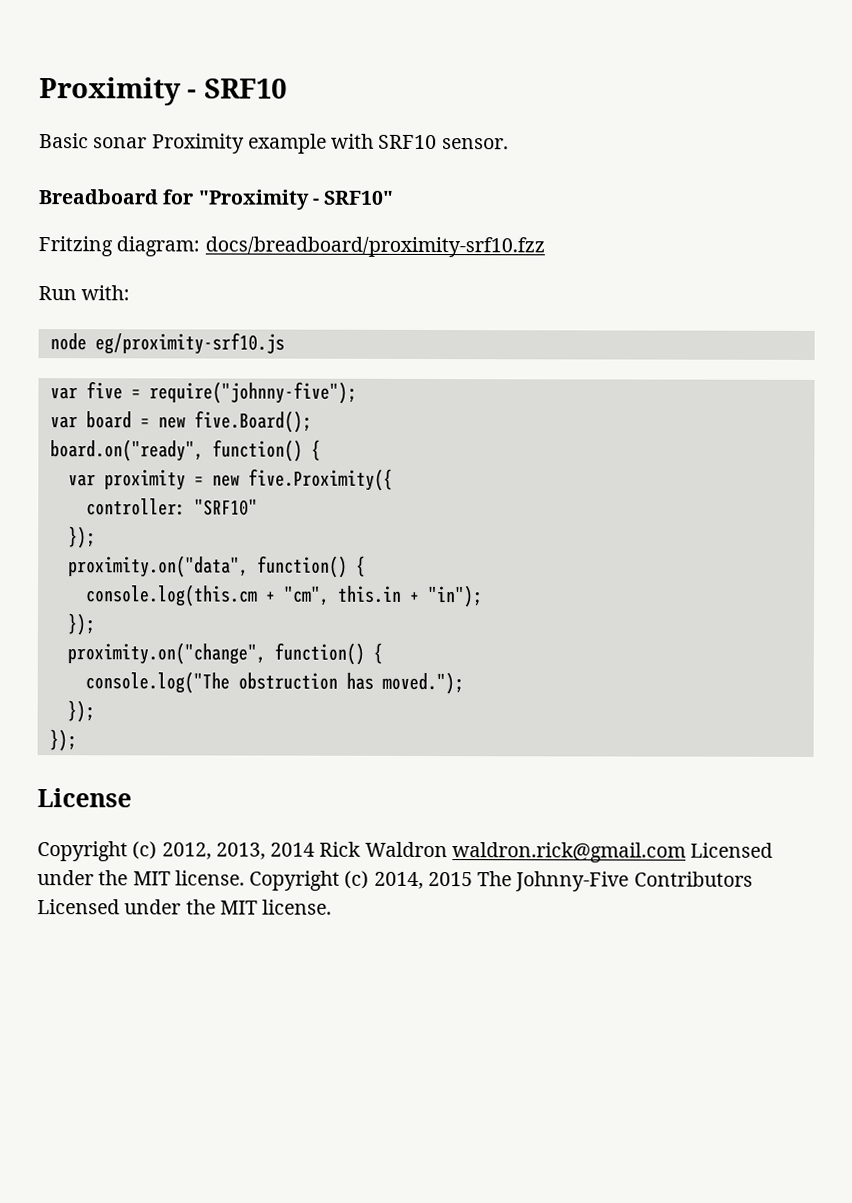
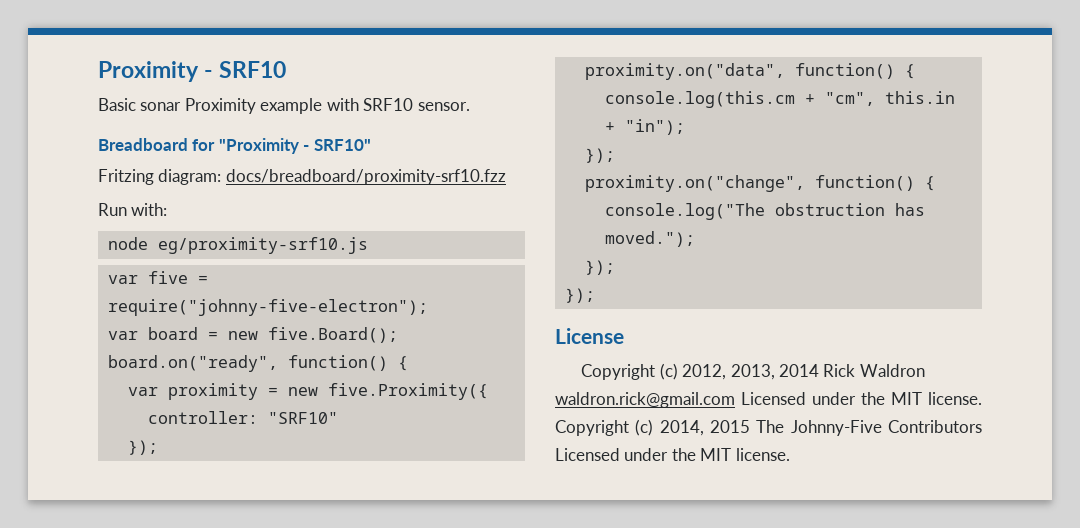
[148,381,357,404] require("johnny-five"); -> [107,299,428,316] require("johnny-five-electron");

